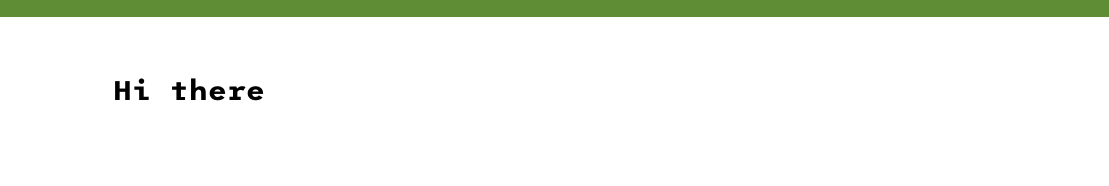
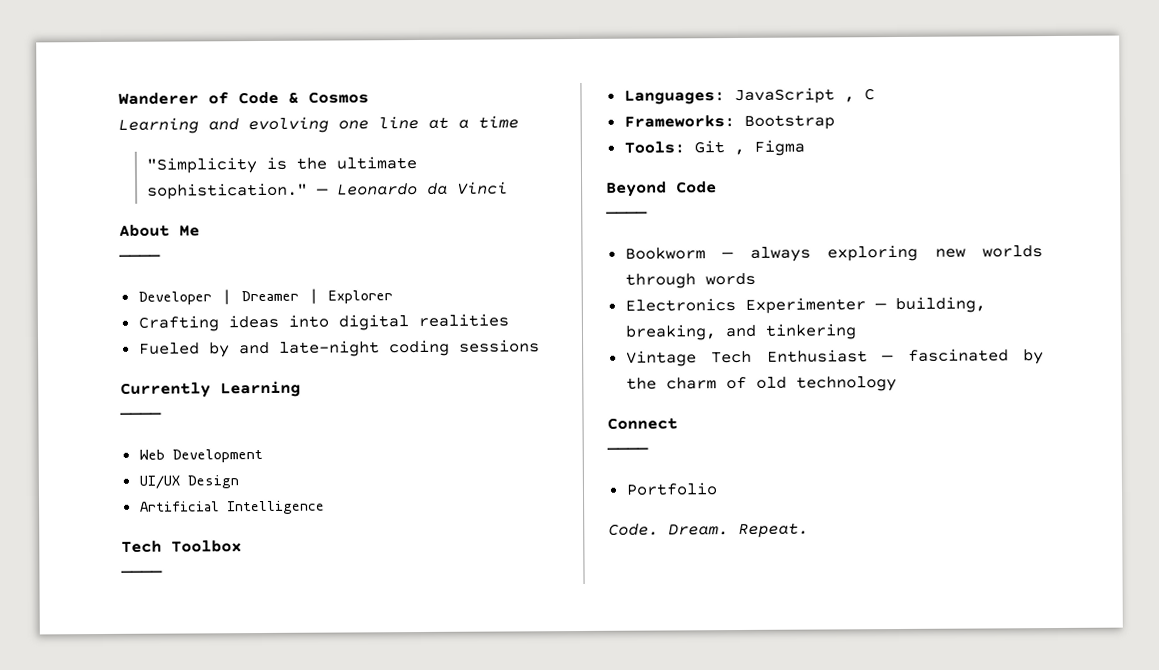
[113,78,265,101] Hi there -> [118,91,369,105] [118,115,519,134] [145,156,417,174] [146,181,508,200] [119,224,200,237] [118,254,161,262] [137,288,393,305] [137,313,509,332] [138,339,540,358] [120,380,301,398] [119,412,162,420] [138,448,263,463] [138,475,239,489] [139,500,325,515] [121,540,242,553] [120,570,163,578] [623,87,875,105] [623,114,835,130] [623,139,805,156] [606,181,717,197] [605,211,648,219] [624,244,1043,262] [624,272,756,289] [624,296,986,314] [624,323,857,341] [625,348,1044,367] [625,376,897,392] [607,417,678,430] [606,447,649,455] [625,482,718,496] [608,522,809,539] Wanderer of Code & Cosmos // Learning and evolving one line at a time // "Simplicity is the ultimate sophistication." — Leonardo da Vinci // About Me // ──── // Developer | Dreamer | Explorer // Crafting ideas into digital realities // Fueled by and late-night coding sessions // Currently Learning // ──── // Web Development // UI/UX Design // Artificial Intelligence // Tech Toolbox // ──── // Languages: JavaScript , C // Frameworks: Bootstrap // Tools: Git , Figma // Beyond Code // ──── // Bookworm — always exploring new worlds through words // Electronics Experimenter — building, breaking, and tinkering // Vintage Tech Enthusiast — fascinated by the charm of old technology // Connect // ──── // Portfolio // Code. Dream. Repeat.

